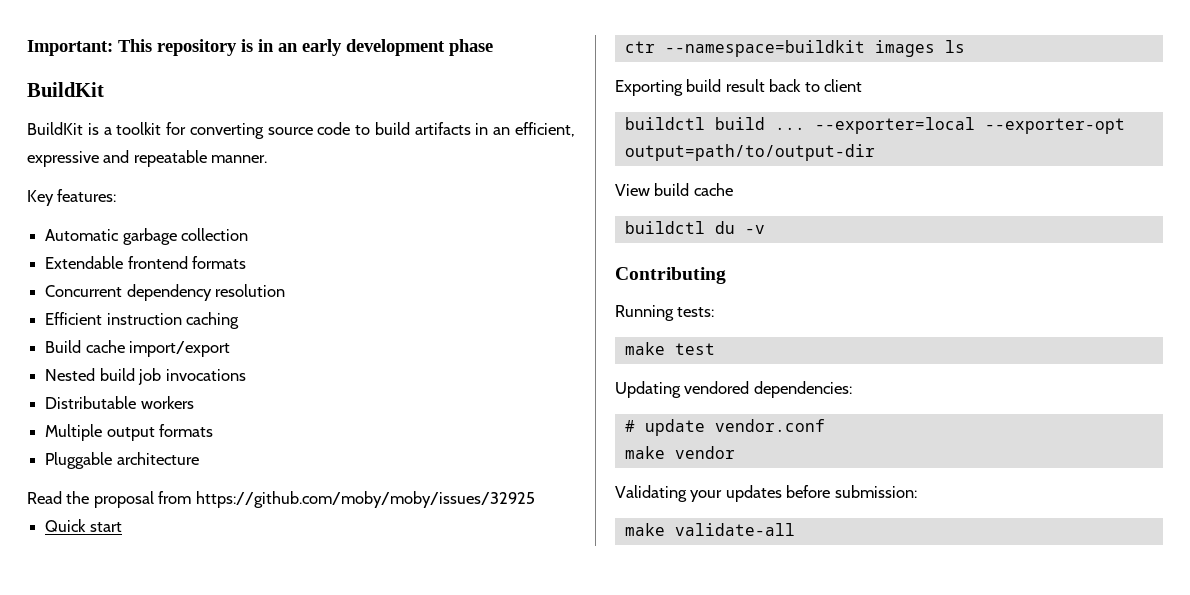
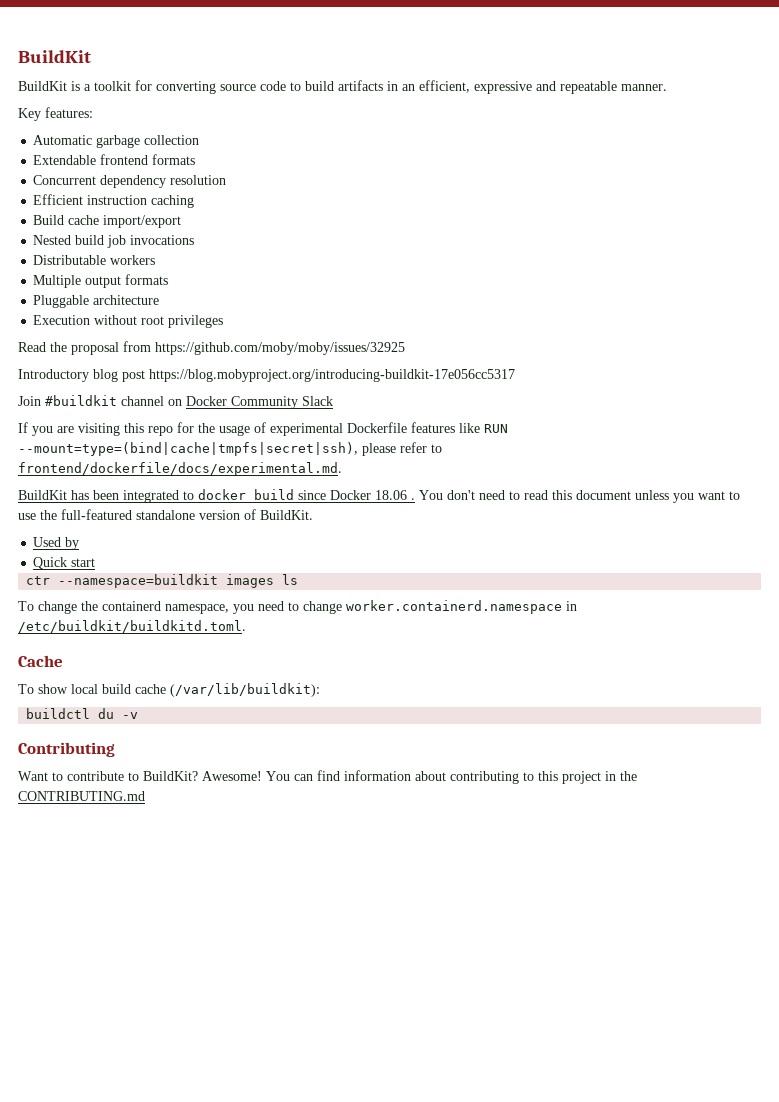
[27,39,493,56] Important: This repository is in an early development phase // -> (18, 56) none
(199, 458) none -> [33,315,224,328] // Execution without root privileges
(535, 499) none -> [18,369,515,382] [18,395,333,409] [18,422,508,436] [18,442,442,456] [18,462,342,476] [18,489,740,503] [18,509,313,520] [33,537,80,550] // Introductory blog post https://blog.mobyproject.org/introducing-buildkit-17e056cc5317 // Join #buildkit channel on Docker Community Slack // If you are visiting this repo for the usage of experimental Dockerfile features like RUN --mount=type=(bind|cache|tmpfs|secret|ssh), please refer to frontend/dockerfile/docs/experimental.md. // BuildKit has been integrated to docker build since Docker 18.06 . You don't need to read this document unless you want to use the full-featured standalone version of BuildKit. // Used by
[615,79,863,96] [624,117,1125,134] [624,144,875,161] [615,184,650,196] Exporting build result back to client // buildctl build ... --exporter=local --exporter-opt output=path/to/output-dir // View -> [18,600,577,614] [18,620,246,633] [18,655,63,667] [18,684,98,694] To change the containerd namespace, you need to change worker.containerd.namespace in /etc/buildkit/buildkitd.toml. // Cache // To show local
(733, 189) none -> [170,683,320,697] (/var/lib/buildkit):
[615,305,715,321] [624,342,715,355] [615,381,852,398] [624,419,825,436] [624,446,735,459] [615,485,917,502] [624,523,795,536] Running tests: // make test // Updating vendored dependencies: // # update vendor.conf // make vendor // Validating your updates before submission: // make validate-all -> [18,770,637,784] [18,791,145,801] Want to contribute to BuildKit? Awesome! You can find information about contributing to this project in the CONTRIBUTING.md

